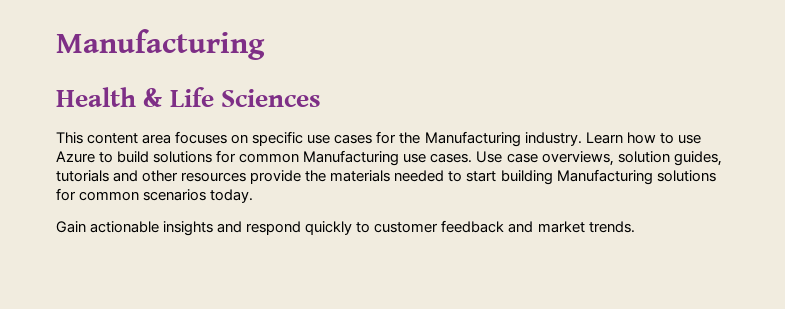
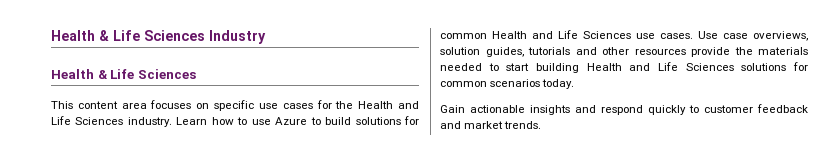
[56,29,265,60] Manufacturing -> [51,30,266,44] Health & Life Sciences Industry
[424,131,521,147] Manufacturing -> [358,101,419,109] [51,116,124,125] Health and Life Sciences
[303,150,400,166] Manufacturing -> [492,30,631,39] Health and Life Sciences
[556,169,653,185] Manufacturing -> [586,62,734,71] Health and Life Sciences

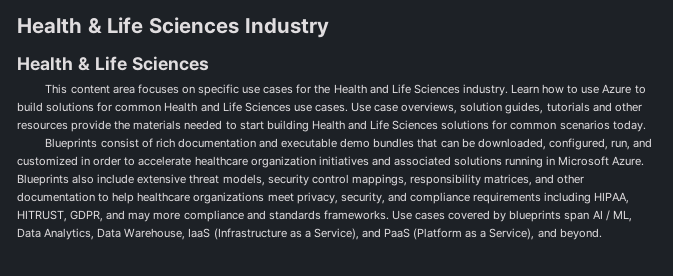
[440,104,808,115] [440,121,542,129] Gain actionable insights and respond quickly to customer feedback and market trends. -> [45,138,653,150] [17,156,645,168] [17,174,585,186] [17,192,630,204] [17,210,632,222] [17,228,602,240] Blueprints consist of rich documentation and executable demo bundles that can be downloaded, configured, run, and customized in order to accelerate healthcare organization initiatives and associated solutions running in Microsoft Azure. Blueprints also include extensive threat models, security control mappings, responsibility matrices, and other documentation to help healthcare organizations meet privacy, security, and compliance requirements including HIPAA, HITRUST, GDPR, and may more compliance and standards frameworks. Use cases covered by blueprints span AI / ML, Data Analytics, Data Warehouse, IaaS (Infrastructure as a Service), and PaaS (Platform as a Service), and beyond.

